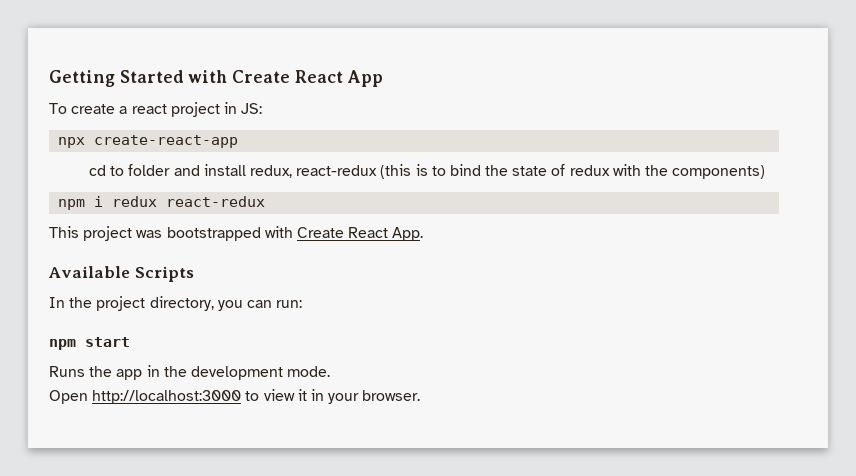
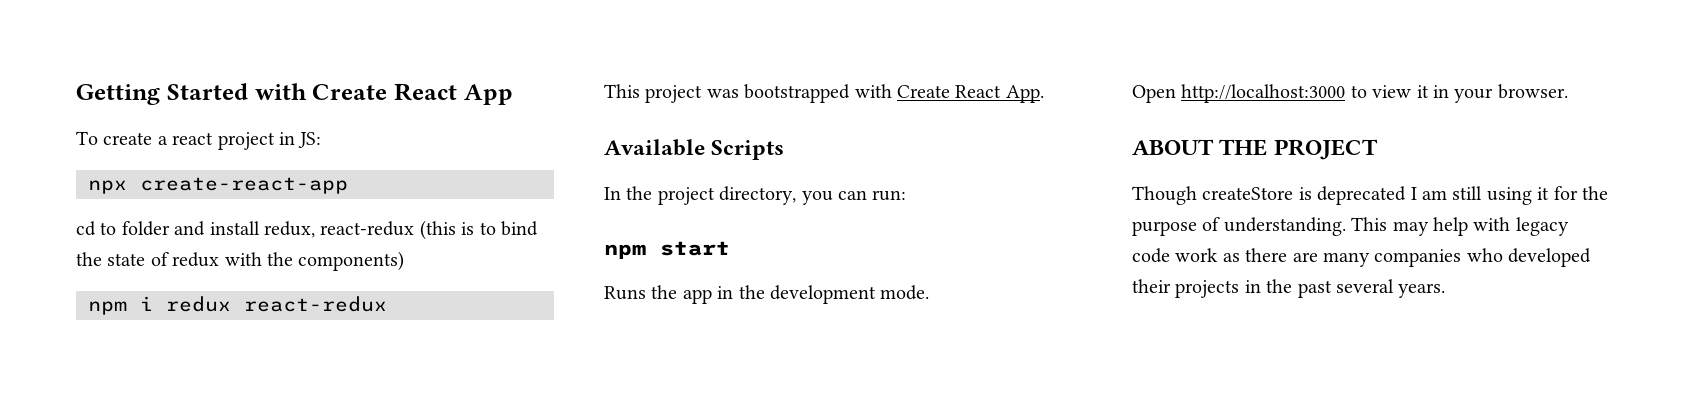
(421, 395) none -> [1132,139,1378,160] [1132,186,1608,205] [1132,217,1569,236] [1132,248,1592,267] [1132,279,1446,298] // ABOUT THE PROJECT // Though createStore is deprecated I am still using it for the purpose of understanding. This may help with legacy code work as there are many companies who developed their projects in the past several years.

